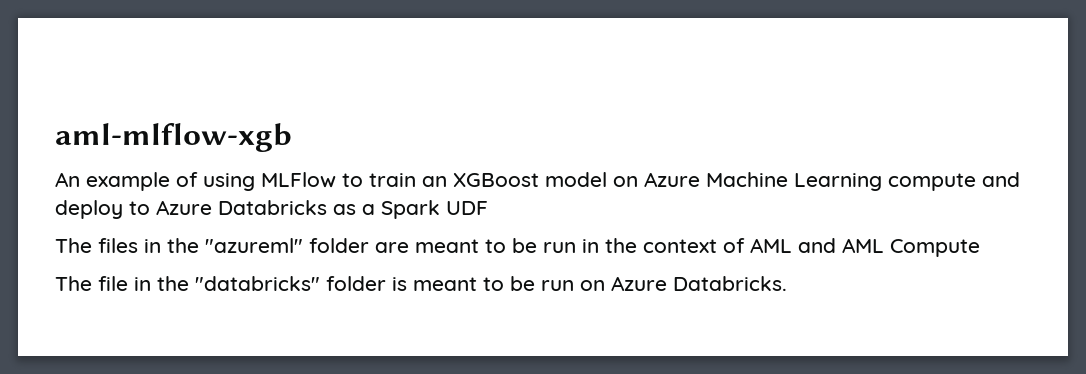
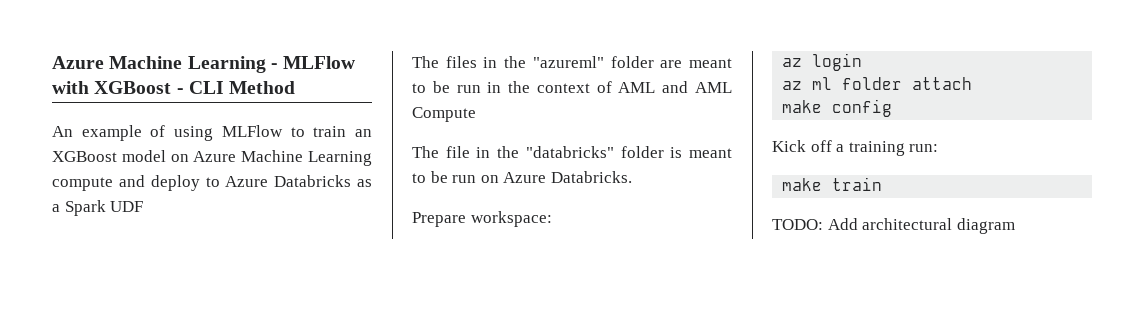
[55,123,292,152] aml-mlflow-xgb -> [52,56,356,73] [52,81,296,94] Azure Machine Learning - MLFlow with XGBoost - CLI Method
(787, 283) none -> [412,211,552,227] [782,53,863,71] [782,77,973,90] [782,99,893,117] [772,140,939,156] [782,177,883,191] [772,218,1015,234] // Prepare workspace: // az login // az ml folder attach // make config // Kick off a training run: // make train // TODO: Add architectural diagram

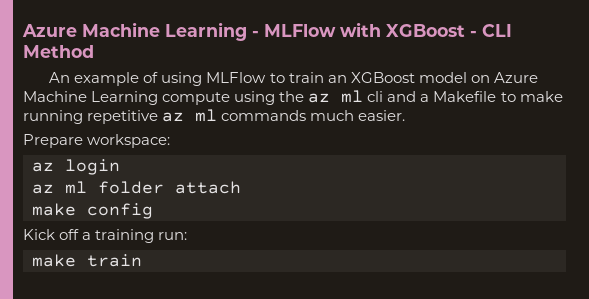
[118,175,372,191] [52,200,144,216] [412,56,732,68] [412,81,732,93] [412,107,476,122] [412,146,732,158] [412,171,632,183] and deploy to Azure Databricks as a Spark UDF // The files in the "azureml" folder are meant to be run in the context of AML and AML Compute // The file in the "databricks" folder is meant to be run on Azure Databricks. -> [234,90,563,105] [23,109,406,124] using the az ml cli and a Makefile to make running repetitive az ml commands much easier.
[772,218,1015,234] // TODO: Add architectural diagram -> (142, 260) none

